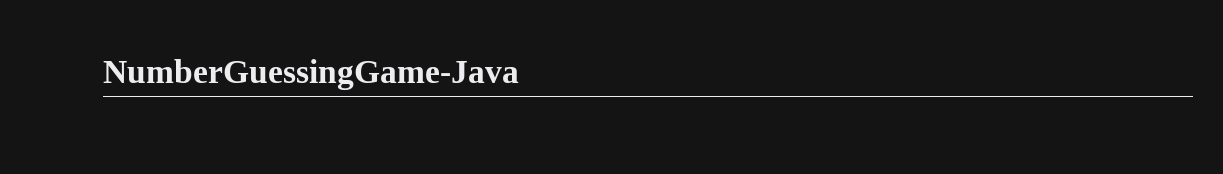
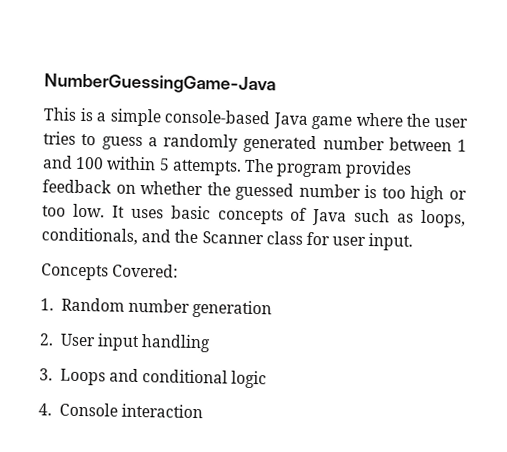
(519, 74) none -> [43,107,468,130] [43,131,467,154] [42,155,413,179] [42,179,467,204] [42,203,466,228] [41,227,414,251] [41,263,179,281] [40,297,273,319] [39,333,212,353] [39,368,268,389] [38,402,203,419] // This is a simple console-based Java game where the user tries to guess a randomly generated number between 1 and 100 within 5 attempts. The program provides feedback on whether the guessed number is too high or too low. It uses basic concepts of Java such as loops, conditionals, and the Scanner class for user input. // Concepts Covered: // 1. Random number generation // 2. User input handling // 3. Loops and conditional logic // 4. Console interaction

